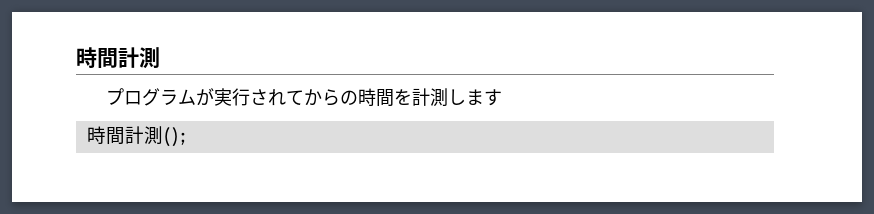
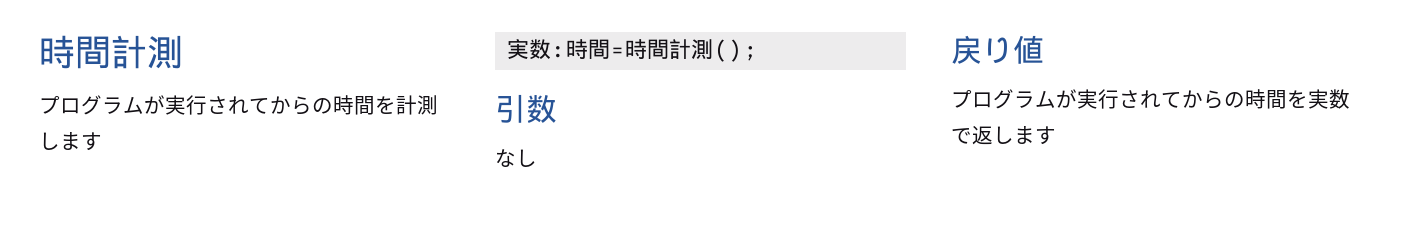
(503, 97) none -> [507,39,626,60] 実数:時間=
(187, 137) none -> [495,94,557,123] [495,149,537,167] [951,35,1044,64] [951,89,1350,109] [951,125,1056,145] // 引数 // なし // 戻り値 // プログラムが実行されてからの時間を実数で返します

